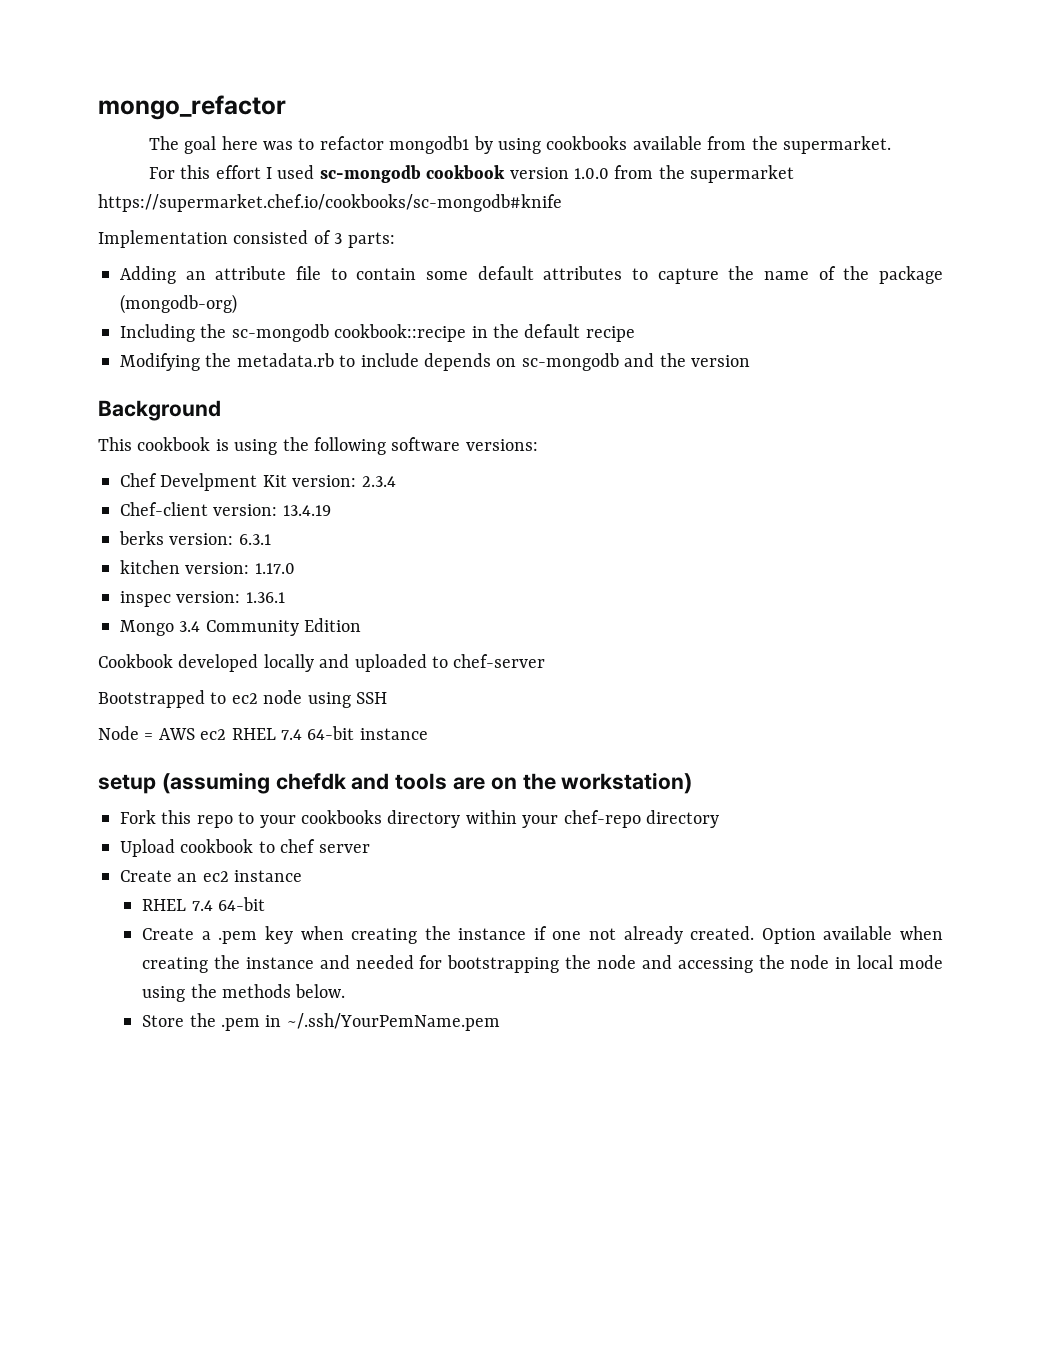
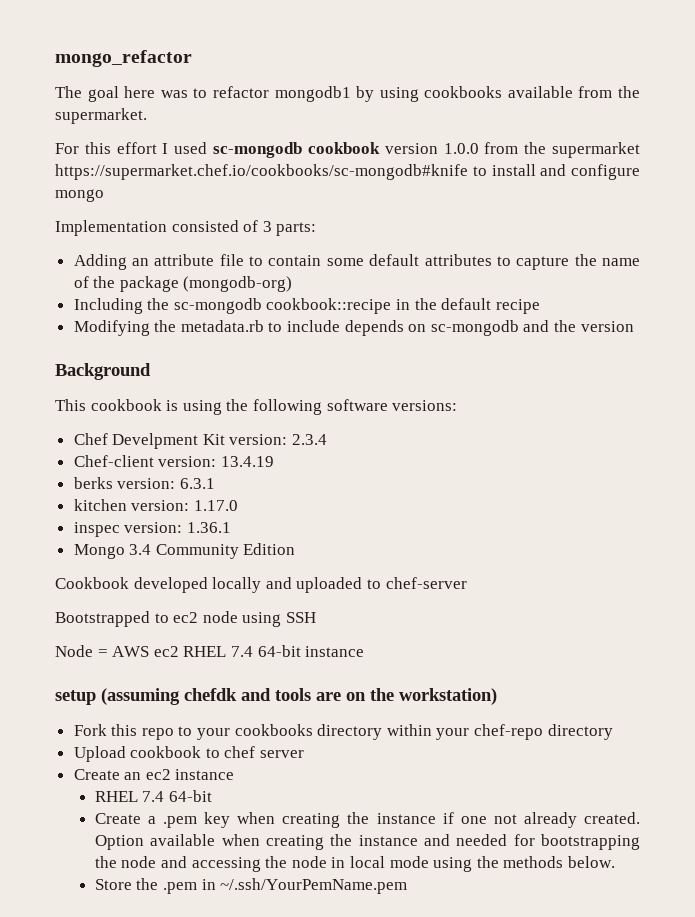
(562, 203) none -> [472,164,640,180] [55,189,104,202] to install and configure mongo

